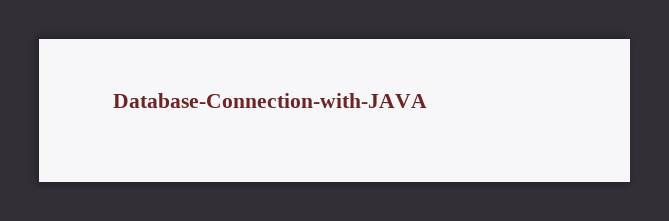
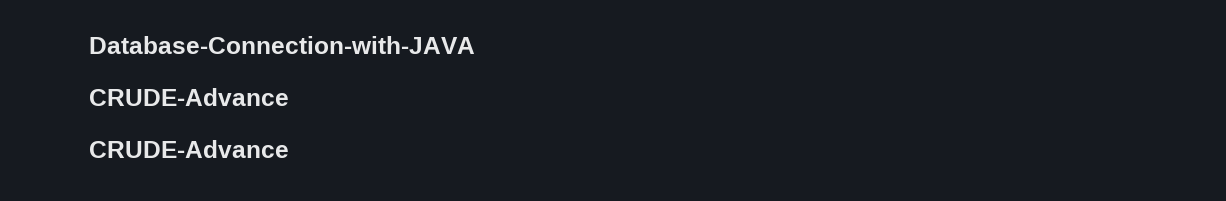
(427, 100) none -> [89,88,289,106] [89,140,289,158] // CRUDE-Advance // CRUDE-Advance

